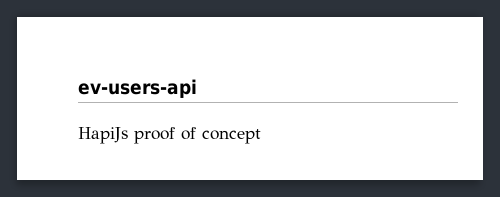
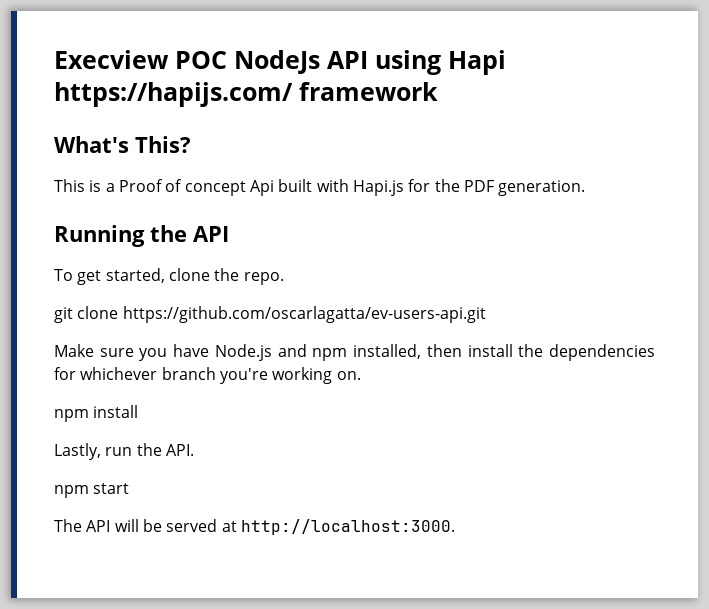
[78,79,197,98] [78,127,261,144] ev-users-api // HapiJs proof of concept -> [54,50,506,75] [54,82,438,107] [54,136,191,153] [54,179,586,196] [54,225,229,247] [54,268,284,285] [54,306,486,323] [54,344,656,361] [54,367,361,384] [54,405,139,422] [54,443,194,460] [54,483,130,498] [54,519,455,535] Execview POC NodeJs API using Hapi https://hapijs.com/ framework // What's This? // This is a Proof of concept Api built with Hapi.js for the PDF generation. // Running the API // To get started, clone the repo. // git clone https://github.com/oscarlagatta/ev-users-api.git // Make sure you have Node.js and npm installed, then install the dependencies for whichever branch you're working on. // npm install // Lastly, run the API. // npm start // The API will be served at http://localhost:3000.

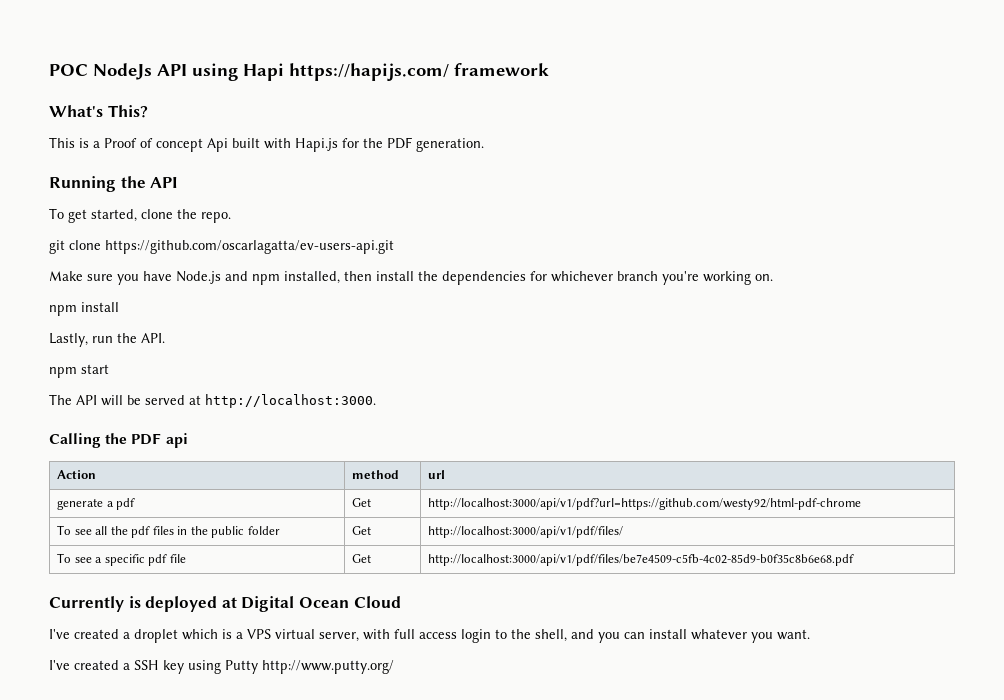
[54,50,169,69] Execview -> (49, 70) none
(455, 527) none -> [49,433,188,448] [57,470,97,479] [352,470,400,479] [428,470,446,479] [57,498,136,510] [352,498,372,507] [428,498,862,510] [57,525,280,538] [352,526,372,535] [428,526,624,538] [57,553,186,566] [352,554,372,563] [428,554,855,566] [49,596,401,612] [49,629,810,643] [49,660,394,674] // Calling the PDF api // Action | method | url // generate a pdf | Get | http://localhost:3000/api/v1/pdf?url=https://github.com/westy92/html-pdf-chrome // To see all the pdf files in the public folder | Get | http://localhost:3000/api/v1/pdf/files/ // To see a specific pdf file | Get | http://localhost:3000/api/v1/pdf/files/be7e4509-c5fb-4c02-85d9-b0f35c8b6e68.pdf // Currently is deployed at Digital Ocean Cloud // I've created a droplet which is a VPS virtual server, with full access login to the shell, and you can install whatever you want. // I've created a SSH key using Putty http://www.putty.org/

